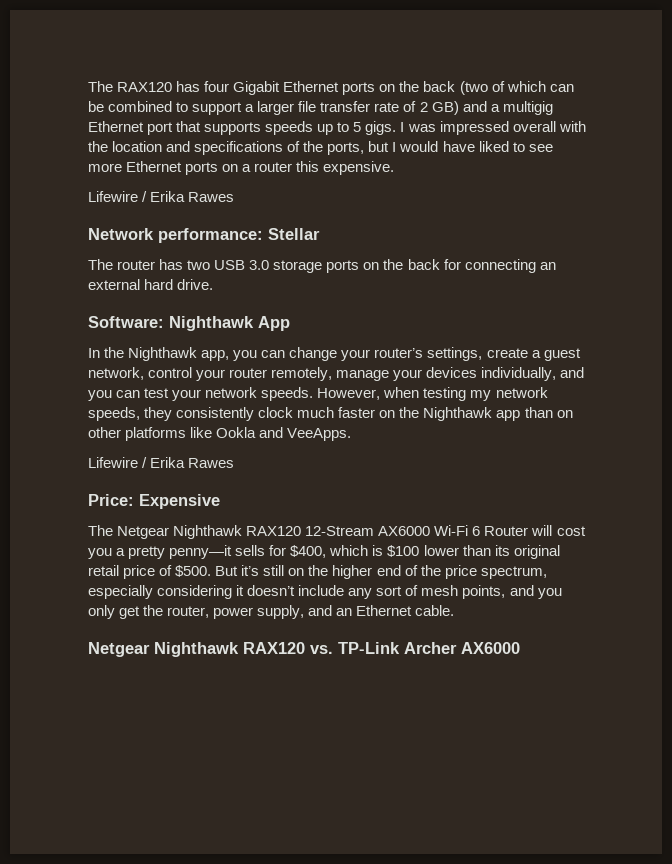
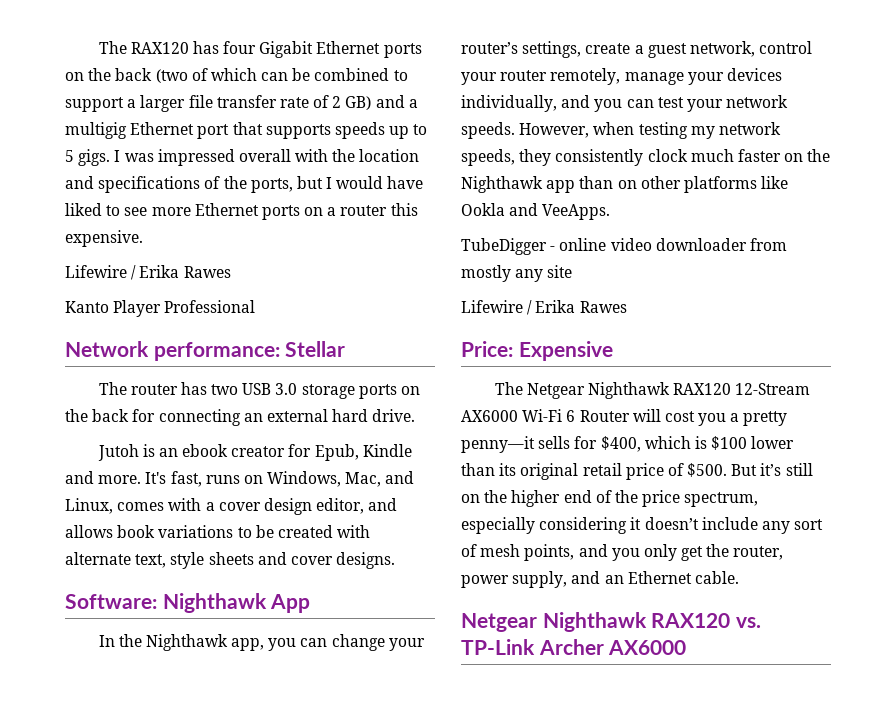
(235, 197) none -> [65,300,256,317] // Kanto Player Professional
(214, 284) none -> [97,444,412,461] [65,471,415,487] [65,498,398,515] [65,525,371,538] [65,552,396,569] // Jutoh is an ebook creator for Epub, Kindle and more. It's fast, runs on Windows, Mac, and Linux, comes with a cover design editor, and allows book variations to be created with alternate text, style sheets and cover designs.
(352, 434) none -> [461,238,787,255] [461,265,573,282] // TubeDigger - online video downloader from mostly any site

